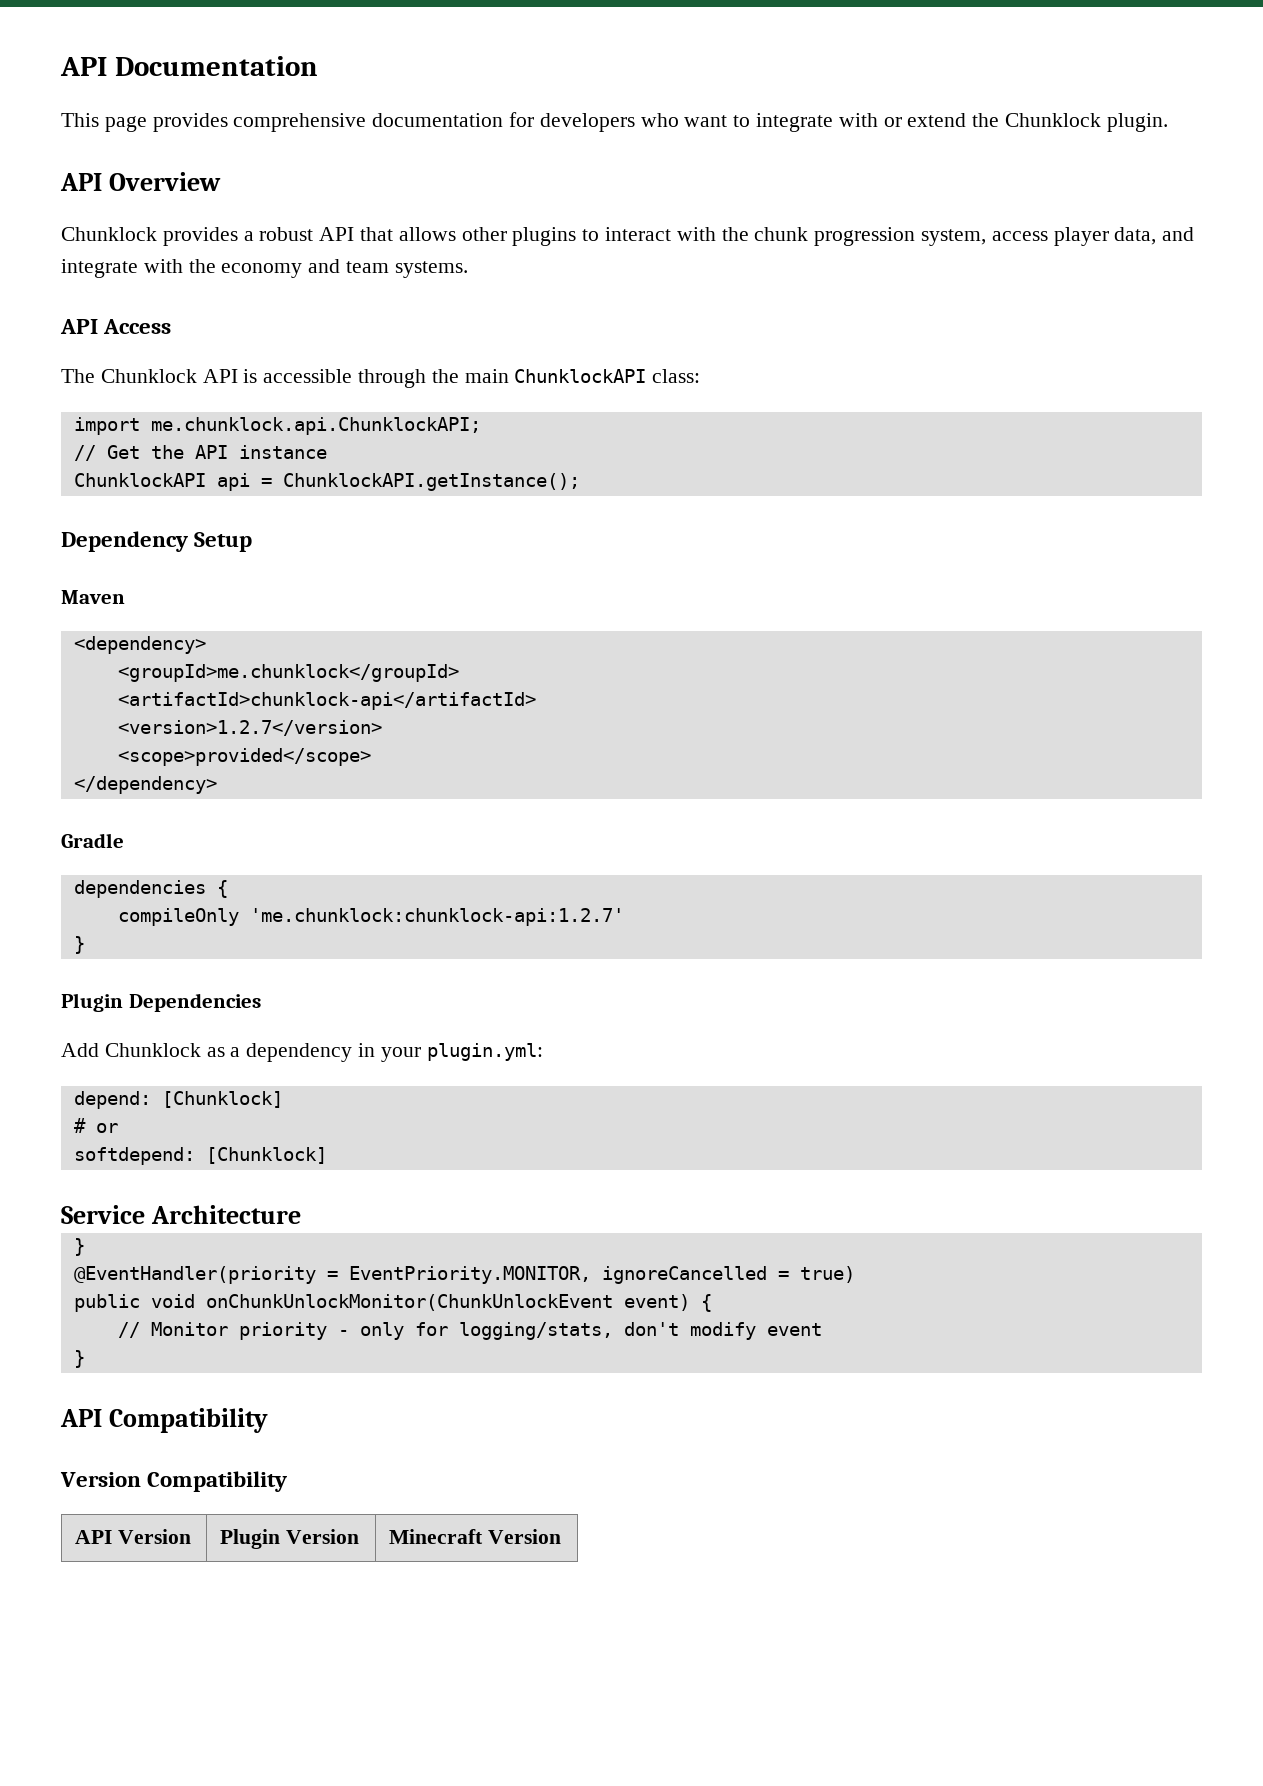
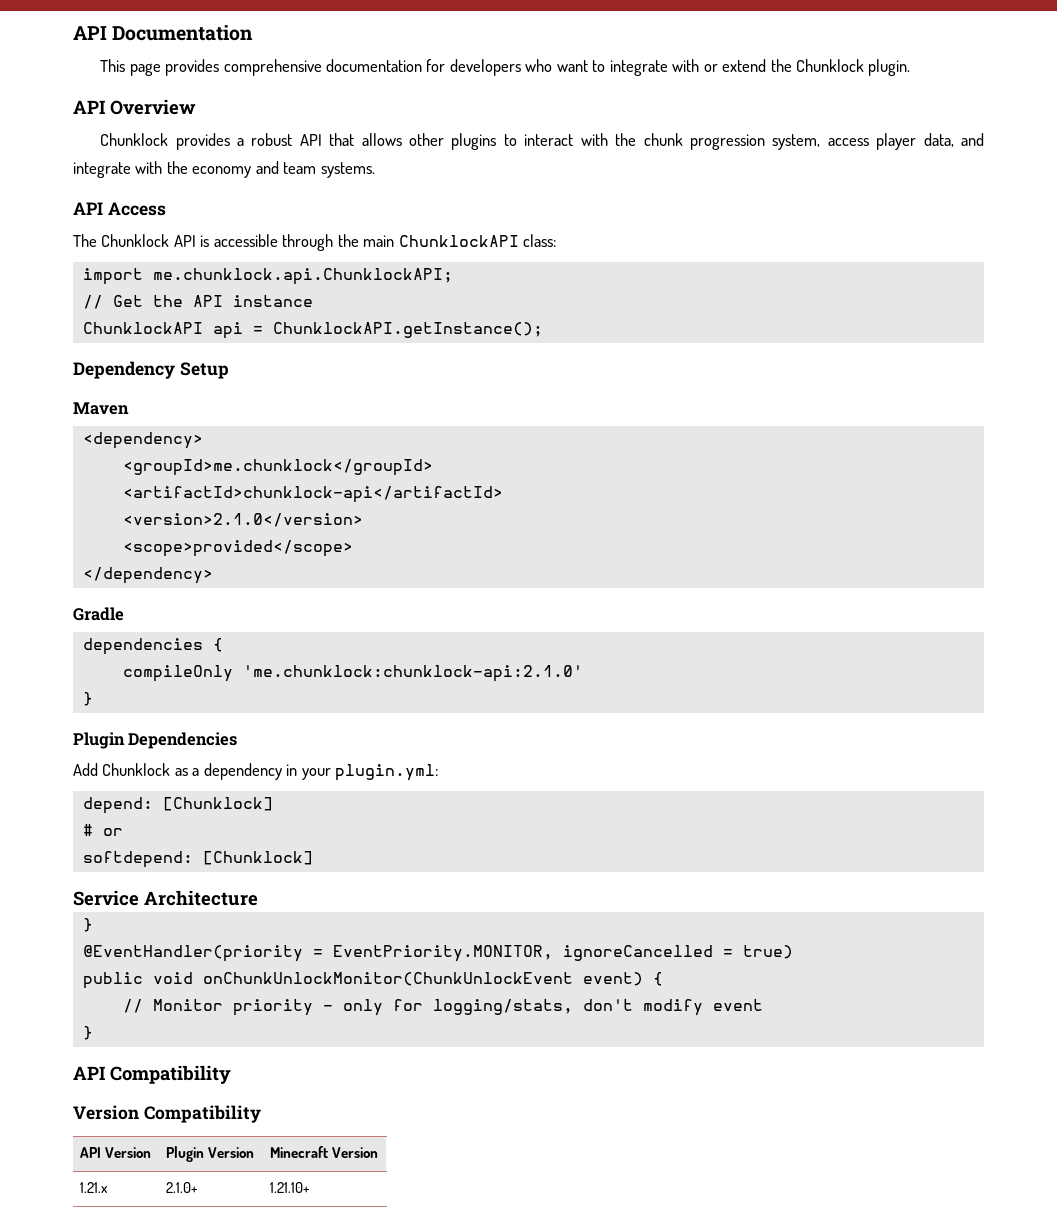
[117,720,382,736] <version>1.2.7</version> -> [122,513,363,527] <version>2.1.0</version>
[249,908,624,926] 'me.chunklock:chunklock-api:1.2.7' -> [242,665,583,682] 'me.chunklock:chunklock-api:2.1.0'
(561, 1536) none -> [79,1182,108,1193] [165,1182,198,1193] [269,1182,310,1193] // 1.21.x | 2.1.0+ | 1.21.10+

